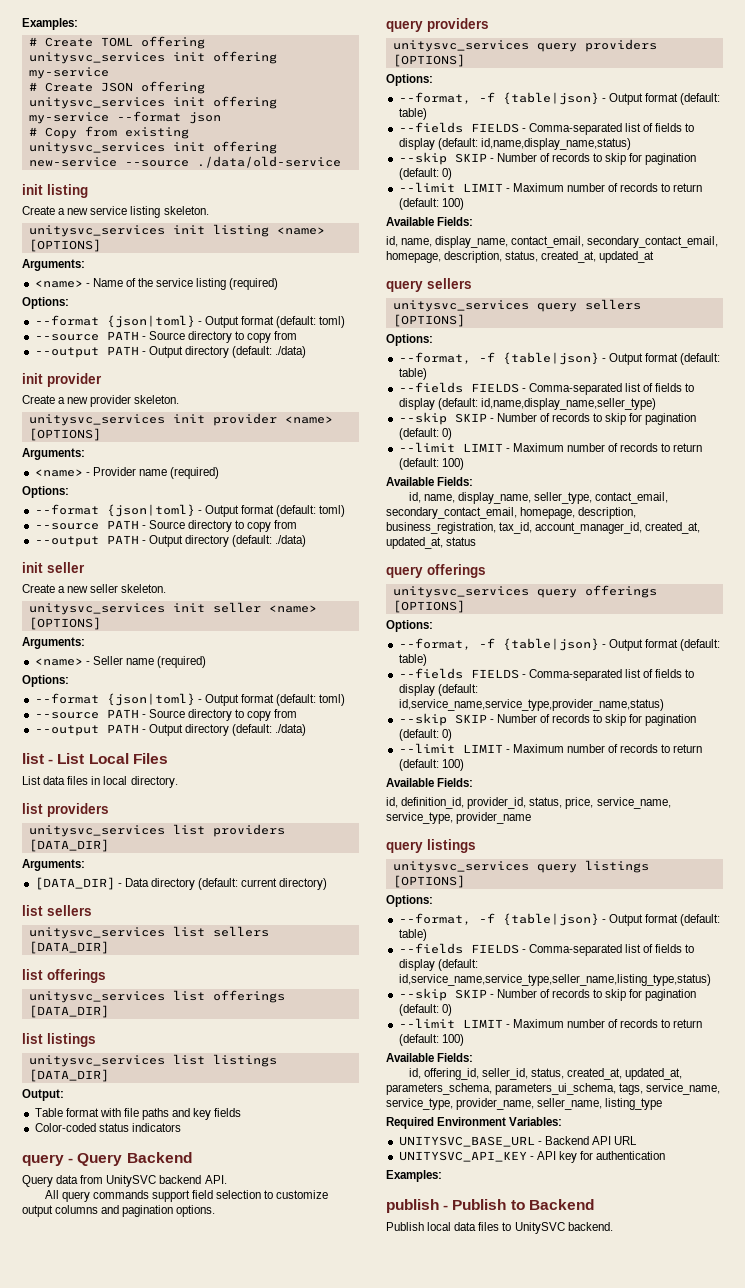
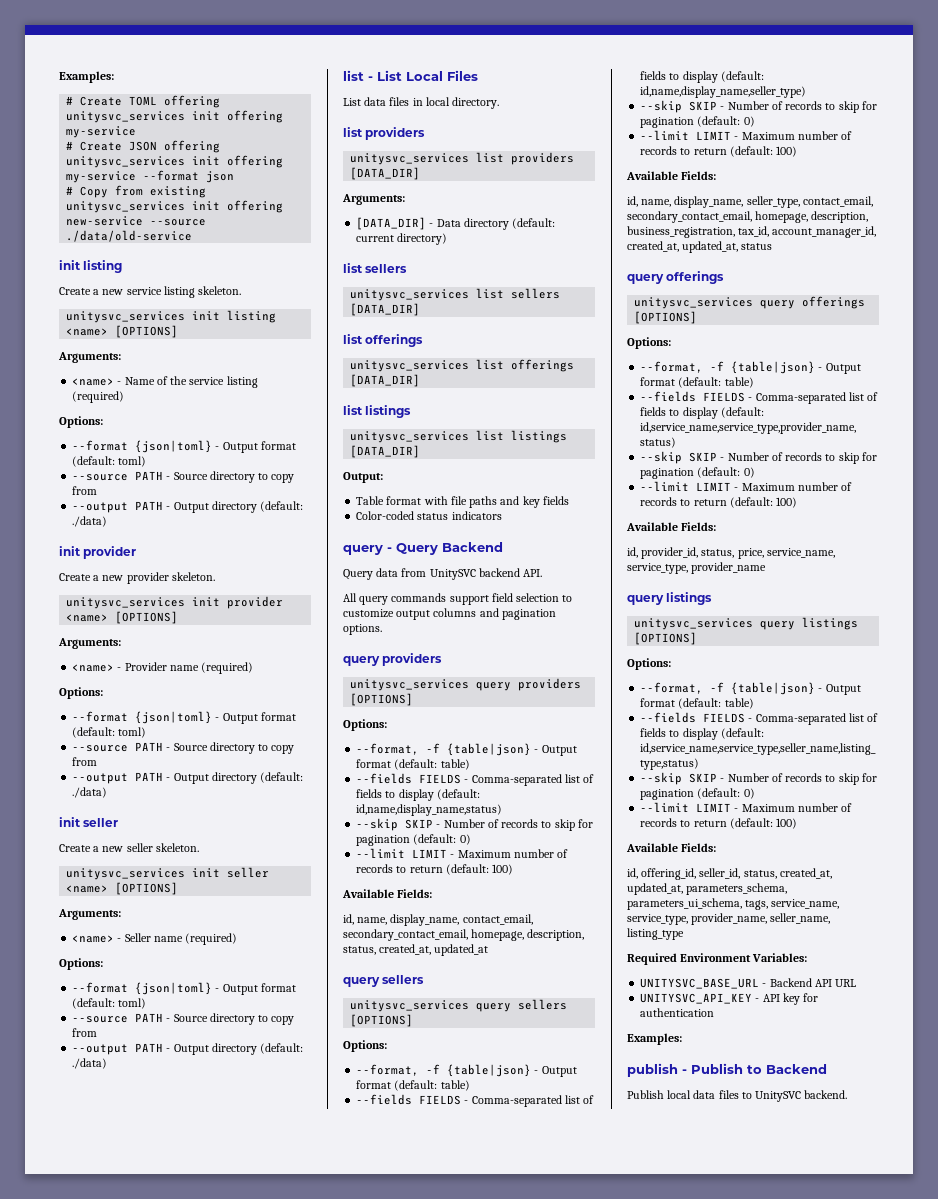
[401,797,465,809] definition_id, -> (638, 552) none

